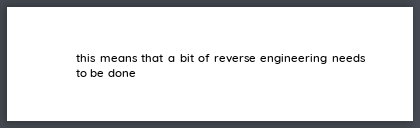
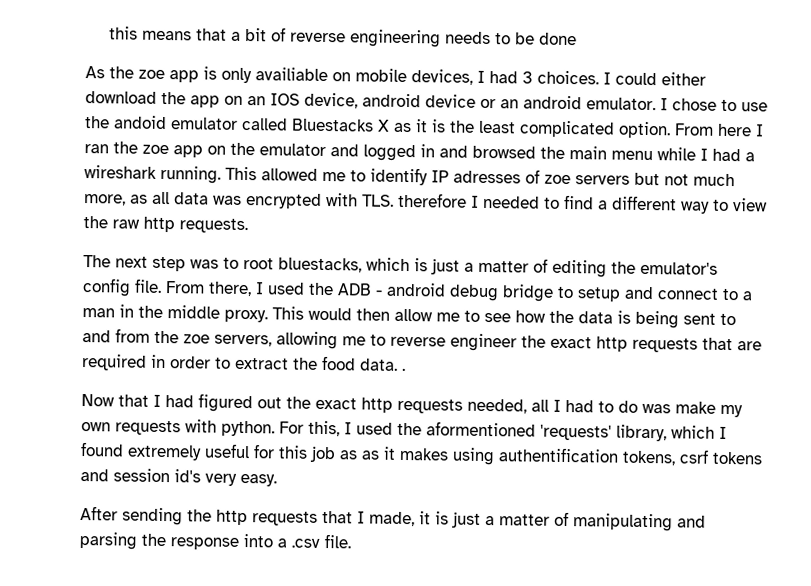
(136, 73) none -> [85,66,706,86] [85,91,768,112] [85,115,764,139] [84,141,755,162] [84,165,735,187] [84,191,768,214] [83,216,248,234] [83,255,718,278] [82,278,753,302] [82,304,736,329] [82,328,762,353] [82,353,406,372] [81,393,743,418] [81,419,727,442] [80,441,763,466] [80,468,277,487] [80,505,706,532] [79,531,352,550] // As the zoe app is only availiable on mobile devices, I had 3 choices. I could either download the app on an IOS device, android device or an android emulator. I chose to use the andoid emulator called Bluestacks X as it is the least complicated option. From here I ran the zoe app on the emulator and logged in and browsed the main menu while I had a wireshark running. This allowed me to identify IP adresses of zoe servers but not much more, as all data was encrypted with TLS. therefore I needed to find a different way to view the raw http requests. // The next step was to root bluestacks, which is just a matter of editing the emulator's config file. From there, I used the ADB - android debug bridge to setup and connect to a man in the middle proxy. This would then allow me to see how the data is being sent to and from the zoe servers, allowing me to reverse engineer the exact http requests that are required in order to extract the food data. . // Now that I had figured out the exact http requests needed, all I had to do was make my own requests with python. For this, I used the aformentioned 'requests' library, which I found extremely useful for this job as as it makes using authentification tokens, csrf tokens and session id's very easy. // After sending the http requests that I made, it is just a matter of manipulating and parsing the response into a .csv file.

